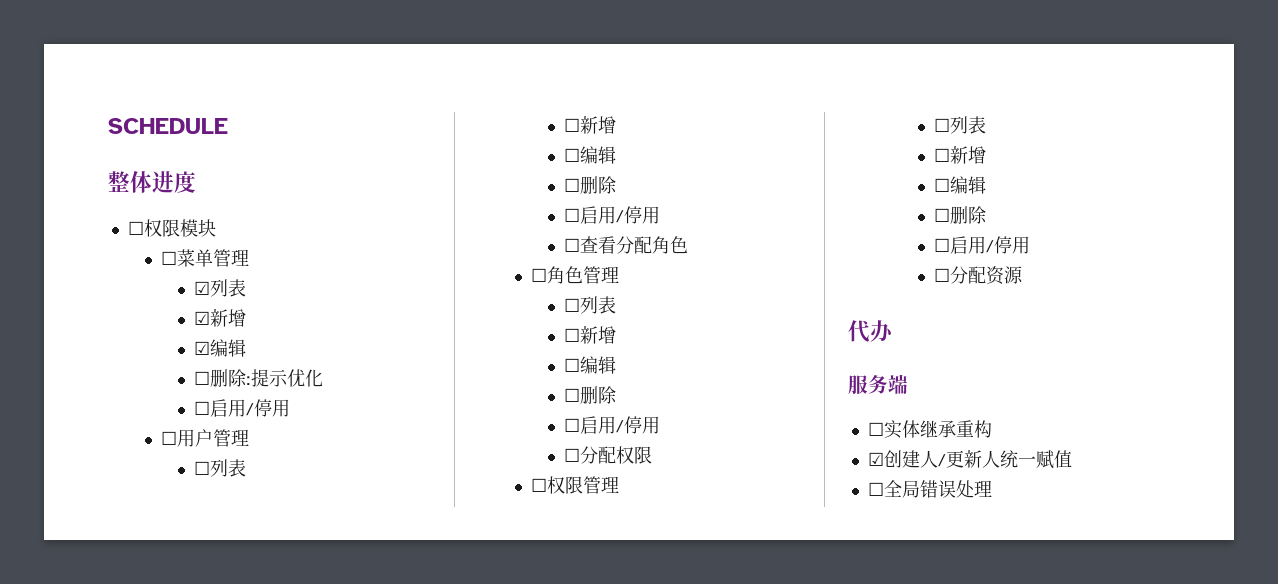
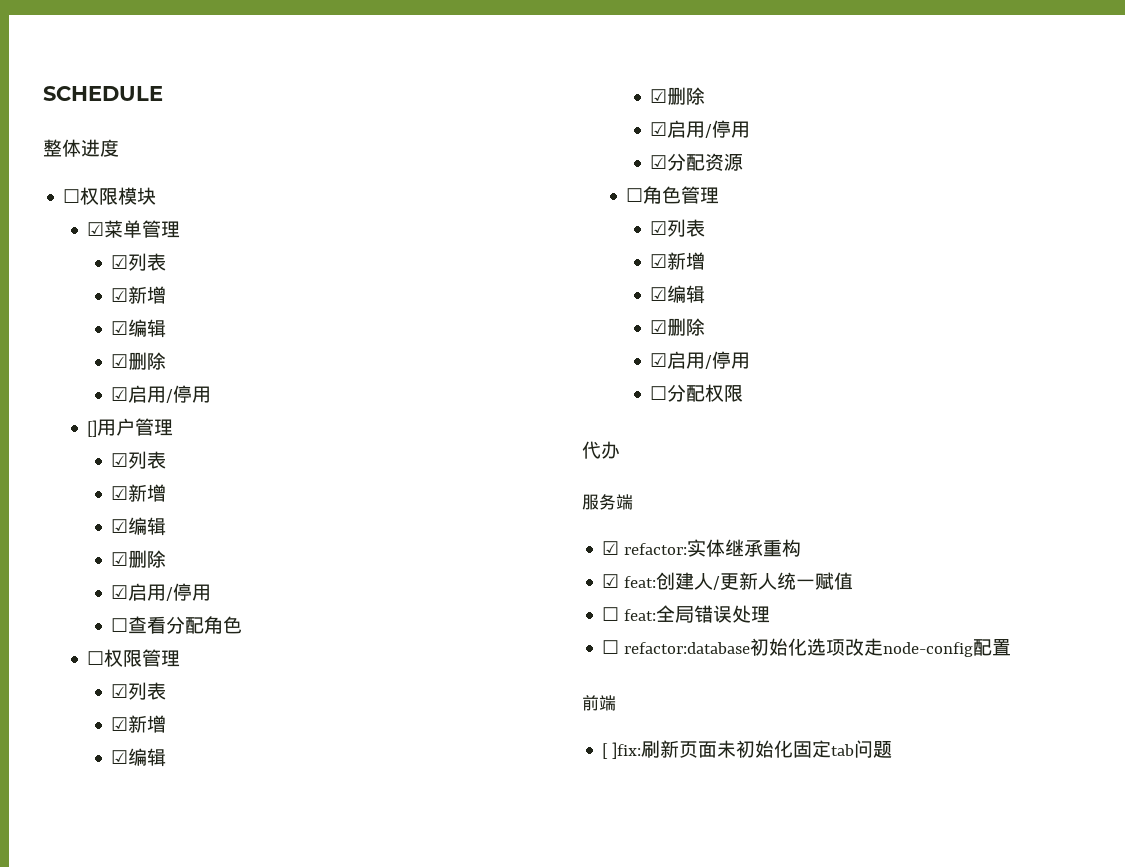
[161,251,178,265] ☐ -> [87,222,105,236] ☑
[194,369,324,387] [194,399,291,417] [161,431,178,445] ☐删除:提示优化 // ☐启用/停用 // ☐ -> [111,352,167,370] [111,385,212,403] [87,420,98,437] ☑删除 // ☑启用/停用 // []
[194,459,247,477] [564,116,617,134] [564,146,617,164] [564,176,618,194] [564,208,581,222] ☐列表 // ☐新增 // ☐编辑 // ☐删除 // ☐ -> [111,451,167,469] [111,484,167,502] [111,517,167,536] [111,550,167,568] [111,585,129,599] ☑列表 // ☑新增 // ☑编辑 // ☑删除 // ☑
(689, 245) none -> [87,649,181,667] [111,682,167,700] [111,715,167,733] [111,748,167,767] [650,87,706,105] [650,120,751,138] [650,153,744,171] // ☐权限管理 // ☑列表 // ☑新增 // ☑编辑 // ☑删除 // ☑启用/停用 // ☑分配资源
[564,296,617,314] [564,326,617,344] [564,356,617,374] [564,386,618,404] [564,418,581,432] ☐列表 // ☐新增 // ☐编辑 // ☐删除 // ☐ -> [650,219,706,237] [650,252,706,270] [650,285,706,304] [650,318,706,336] [650,353,668,367] ☑列表 // ☑新增 // ☑编辑 // ☑删除 // ☑
[531,476,620,494] [934,116,987,134] [934,146,987,164] [934,176,987,194] [934,206,988,224] [934,236,1031,254] [934,266,1024,285] // ☐权限管理 // ☐列表 // ☐新增 // ☐编辑 // ☐删除 // ☐启用/停用 // ☐分配资源 -> (744, 393) none
[867,422,884,436] ☐ -> [602,541,688,555] ☑ refactor:
(884, 459) none -> [624,576,657,588] feat:
(884, 489) none -> [624,609,657,621] feat:
(992, 488) none -> [602,638,1012,657] [582,695,616,711] [602,740,893,759] // ☐ refactor:database初始化选项改走node-config配置 // 前端 // [ ]fix:刷新页面未初始化固定tab问题

